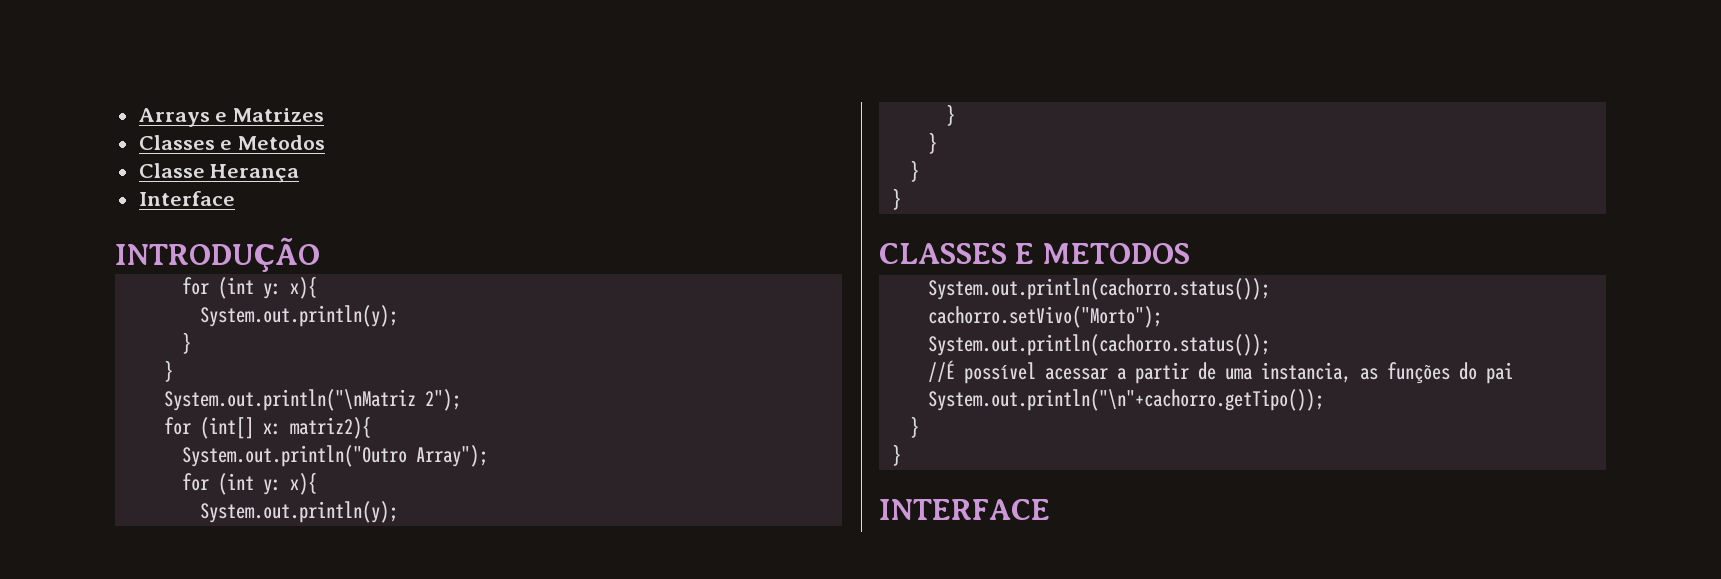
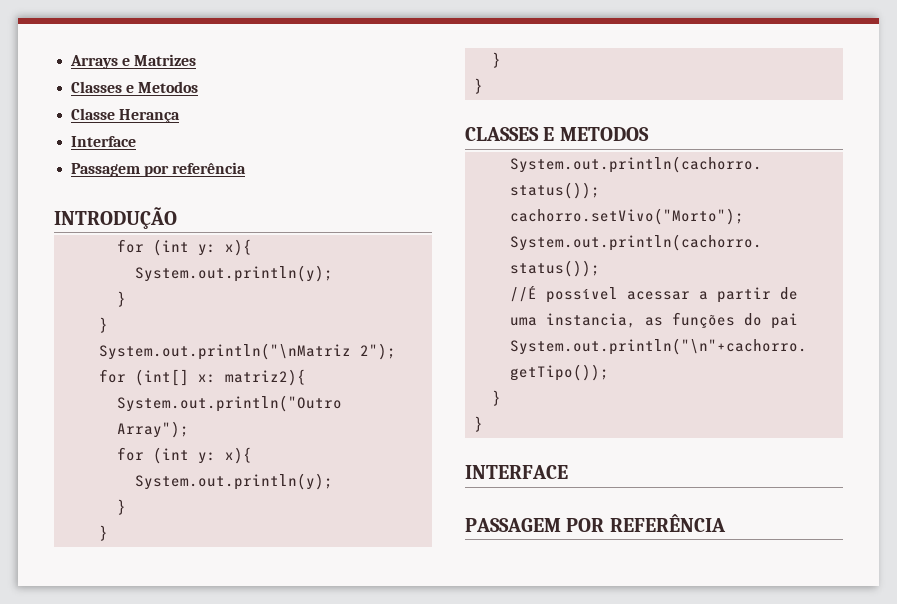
(235, 198) none -> [71,162,247,177] // Passagem por referência
(1050, 509) none -> [465,514,726,532] // PASSAGEM POR REFERÊNCIA

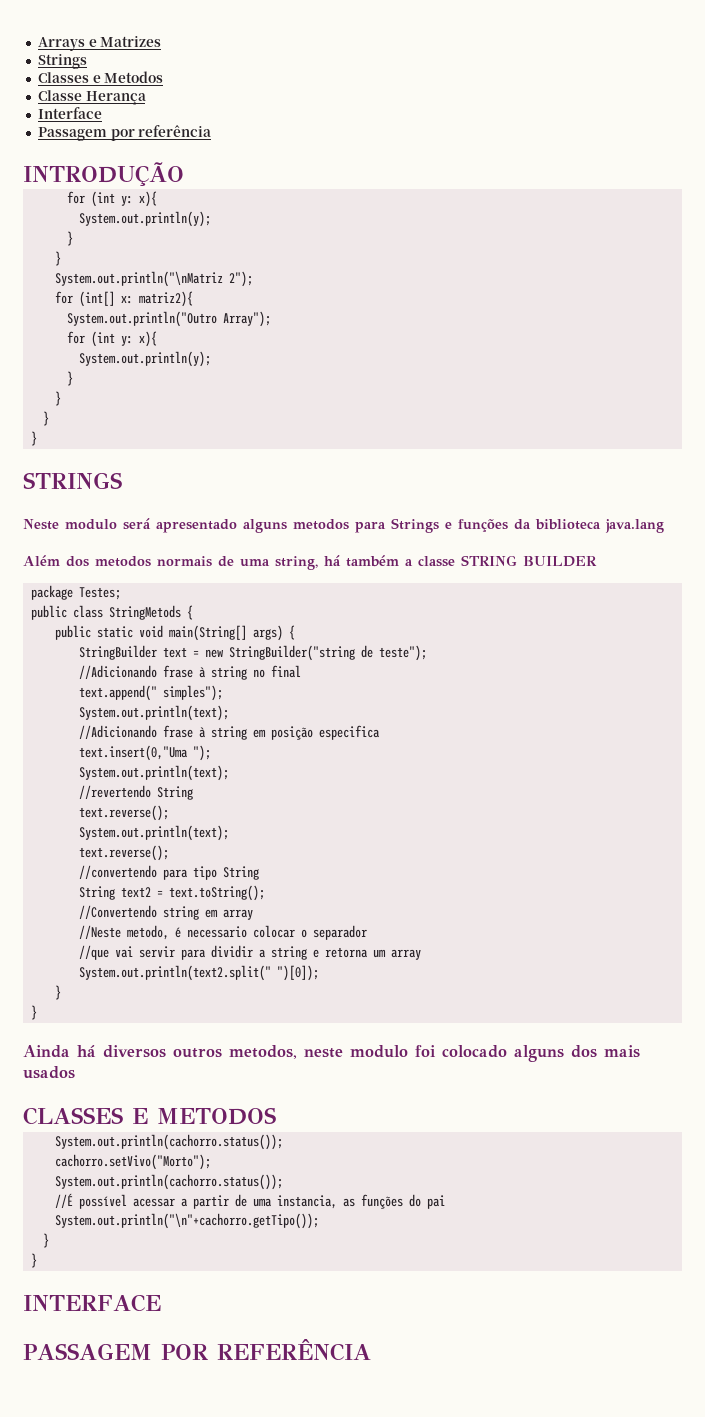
(197, 60) none -> [37,54,87,69] // Strings
(484, 86) none -> [23,472,122,489] [23,518,664,533] [23,555,597,570] [31,585,122,600] [31,605,194,620] [55,625,296,641] [79,645,428,661] [79,665,302,680] [79,685,224,701] [79,705,230,721] [79,725,381,740] [79,745,212,761] [79,765,230,781] [79,785,194,800] [79,805,170,821] [79,825,230,841] [79,845,170,861] [79,865,260,880] [79,885,266,901] [79,905,254,920] [79,925,368,940] [79,945,422,960] [79,965,320,981] [55,985,62,1000] [31,1005,38,1020] [23,1045,640,1062] [23,1066,75,1079] // STRINGS // Neste modulo será apresentado alguns metodos para Strings e funções da biblioteca java.lang // Além dos metodos normais de uma string, há também a classe STRING BUILDER // package Testes; // public class StringMetods { // public static void main(String[] args) { // StringBuilder text = new StringBuilder("string de teste"); // //Adicionando frase à string no final // text.append(" simples"); // System.out.println(text); // //Adicionando frase à string em posição especifica // text.insert(0,"Uma "); // System.out.println(text); // //revertendo String // text.reverse(); // System.out.println(text); // text.reverse(); // //convertendo para tipo String // String text2 = text.toString(); // //Convertendo string em array // //Neste metodo, é necessario colocar o separador // //que vai servir para dividir a string e retorna um array // System.out.println(text2.split(" ")[0]); // } // } // Ainda há diversos outros metodos, neste modulo foi colocado alguns dos mais usados

